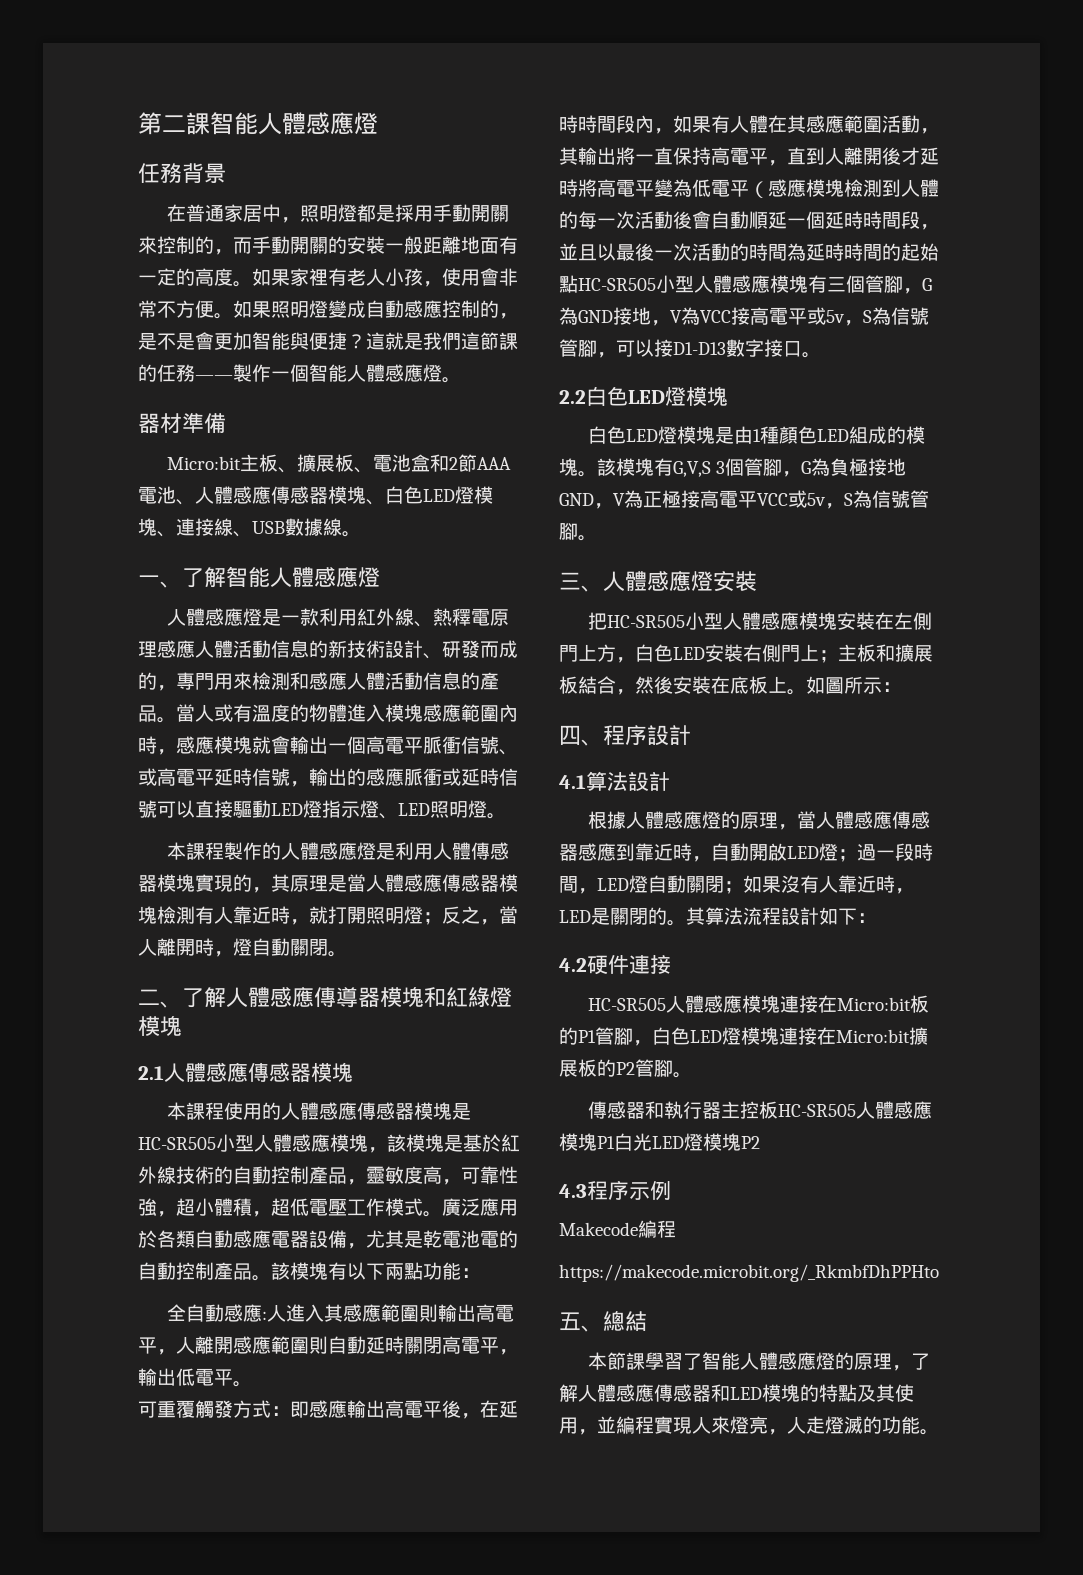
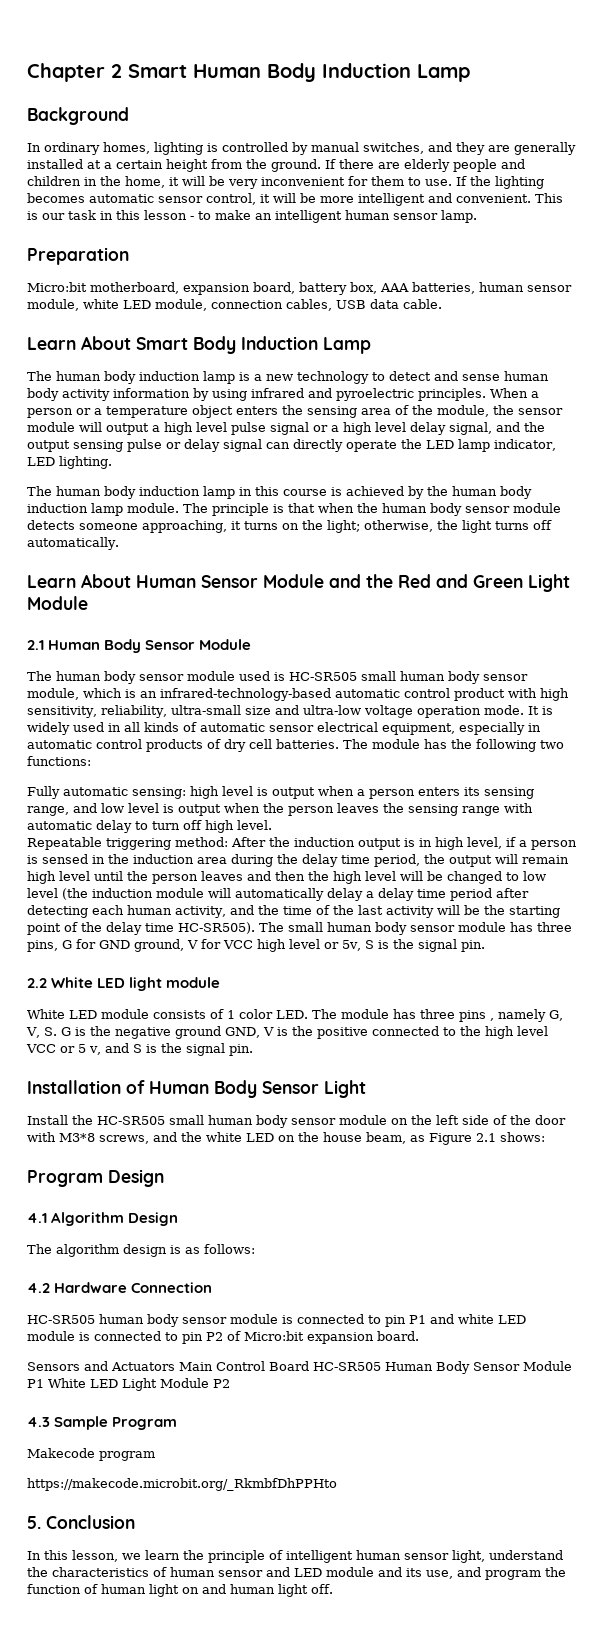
[138,112,378,135] [138,163,226,183] [166,204,509,223] [138,236,518,255] [138,268,518,287] [138,300,518,319] [138,332,518,350] [138,364,461,383] [138,413,226,433] [166,454,511,473] [138,486,493,505] [138,518,361,537] [138,566,380,588] [166,608,509,627] [138,640,518,659] [138,672,499,691] [138,704,518,723] [138,736,518,755] [138,768,518,787] [138,800,506,819] [166,842,509,860] [138,874,518,893] [138,906,518,925] [138,938,347,957] [138,987,512,1008] [138,1016,182,1036] [138,1062,353,1082] [166,1102,471,1120] [138,1134,520,1153] [138,1166,518,1185] [138,1198,518,1217] [138,1230,518,1249] [138,1262,480,1281] [166,1304,514,1322] [138,1336,518,1355] [138,1368,252,1387] [138,1400,518,1419] [559,115,939,134] [559,147,939,166] [559,179,939,198] [559,211,939,230] [559,243,939,261] [559,275,932,294] [559,307,929,326] [559,339,821,358] [559,386,728,406] [587,426,925,444] [559,458,907,477] [559,490,929,509] [559,523,597,541] [559,571,757,592] [587,612,932,630] [559,644,933,663] [559,676,901,695] [559,725,691,746] [559,771,670,791] [587,811,930,830] [559,843,933,862] [559,875,914,894] [559,907,876,926] 第二課智能人體感應燈 // 任務背景 // 在普通家居中，照明燈都是採用手動開關來控制的，而手動開關的安裝一般距離地面有一定的高度。如果家裡有老人小孩，使用會非常不方便。如果照明燈變成自動感應控制的，是不是會更加智能與便捷？這就是我們這節課的任務——製作一個智能人體感應燈。 // 器材準備 // Micro:bit主板、擴展板、電池盒和2節AAA電池、人體感應傳感器模塊、白色LED燈模塊、連接線、USB數據線。 // 一、了解智能人體感應燈 // 人體感應燈是一款利用紅外線、熱釋電原理感應人體活動信息的新技術設計、研發而成的，專門用來檢測和感應人體活動信息的產品。當人或有溫度的物體進入模塊感應範圍內時，感應模塊就會輸出一個高電平脈衝信號、或高電平延時信號，輸出的感應脈衝或延時信號可以直接驅動LED燈指示燈、LED照明燈。 // 本課程製作的人體感應燈是利用人體傳感器模塊實現的，其原理是當人體感應傳感器模塊檢測有人靠近時，就打開照明燈；反之，當人離開時，燈自動關閉。 // 二、了解人體感應傳導器模塊和紅綠燈模塊 // 2.1人體感應傳感器模塊 // 本課程使用的人體感應傳感器模塊是HC-SR505小型人體感應模塊，該模塊是基於紅外線技術的自動控制產品，靈敏度高，可靠性強，超小體積，超低電壓工作模式。廣泛應用於各類自動感應電器設備，尤其是乾電池電的自動控制產品。該模塊有以下兩點功能： // 全自動感應:人進入其感應範圍則輸出高電平，人離開感應範圍則自動延時關閉高電平，輸出低電平。 // 可重覆觸發方式：即感應輸出高電平後，在延時時間段內，如果有人體在其感應範圍活動，其輸出將一直保持高電平，直到人離開後才延時將高電平變為低電平（感應模塊檢測到人體的每一次活動後會自動順延一個延時時間段，並且以最後一次活動的時間為延時時間的起始點HC-SR505小型人體感應模塊有三個管腳，G為GND接地，V為VCC接高電平或5v，S為信號管腳，可以接D1-D13數字接口。 // 2.2白色LED燈模塊 // 白色LED燈模塊是由1種顏色LED組成的模塊。該模塊有G,V,S 3個管腳，G為負極接地GND，V為正極接高電平VCC或5v，S為信號管腳。 // 三、人體感應燈安裝 // 把HC-SR505小型人體感應模塊安裝在左側門上方，白色LED安裝右側門上；主板和擴展板結合，然後安裝在底板上。如圖所示： // 四、程序設計 // 4.1算法設計 // 根據人體感應燈的原理，當人體感應傳感器感應到靠近時，自動開啟LED燈；過一段時間，LED燈自動關閉；如果沒有人靠近時，LED是關閉的。其算法流程設計如下： -> [27,63,470,82] [27,107,129,125] [27,142,576,155] [27,159,525,172] [27,176,544,189] [27,193,563,206] [27,210,477,223] [27,247,129,265] [27,282,572,295] [27,299,442,311] [27,336,371,354] [27,371,549,384] [27,388,539,401] [27,405,563,418] [27,422,545,435] [27,439,556,452] [27,456,112,469] [27,486,532,499] [27,503,561,516] [27,520,552,533] [27,537,119,550] [27,574,570,592] [27,596,88,610] [27,639,252,653] [27,671,528,684] [27,688,569,701] [27,705,553,718] [27,722,541,735] [27,739,564,752] [27,756,91,766] [27,786,534,799] [27,803,533,816] [27,820,272,833] [27,837,577,850] [27,854,569,867] [27,871,546,884] [27,888,529,901] [27,905,560,918] [27,922,572,935] [27,939,485,952] [27,977,221,991] [27,1009,563,1022] [26,1026,548,1039] [26,1043,253,1056] [27,1080,366,1098] [27,1115,566,1128] [27,1132,545,1145] [27,1169,164,1187] [27,1212,179,1226] [27,1244,255,1257] Chapter 2 Smart Human Body Induction Lamp // Background // In ordinary homes, lighting is controlled by manual switches, and they are generally installed at a certain height from the ground. If there are elderly people and children in the home, it will be very inconvenient for them to use. If the lighting becomes automatic sensor control, it will be more intelligent and convenient. This is our task in this lesson - to make an intelligent human sensor lamp. // Preparation // Micro:bit motherboard, expansion board, battery box, AAA batteries, human sensor module, white LED module, connection cables, USB data cable. // Learn About Smart Body Induction Lamp // The human body induction lamp is a new technology to detect and sense human body activity information by using infrared and pyroelectric principles. When a person or a temperature object enters the sensing area of the module, the sensor module will output a high level pulse signal or a high level delay signal, and the output sensing pulse or delay signal can directly operate the LED lamp indicator, LED lighting. // The human body induction lamp in this course is achieved by the human body induction lamp module. The principle is that when the human body sensor module detects someone approaching, it turns on the light; otherwise, the light turns off automatically. // Learn About Human Sensor Module and the Red and Green Light Module // 2.1 Human Body Sensor Module // The human body sensor module used is HC-SR505 small human body sensor module, which is an infrared-technology-based automatic control product with high sensitivity, reliability, ultra-small size and ultra-low voltage operation mode. It is widely used in all kinds of automatic sensor electrical equipment, especially in automatic control products of dry cell batteries. The module has the following two functions: // Fully automatic sensing: high level is output when a person enters its sensing range, and low level is output when the person leaves the sensing range with automatic delay to turn off high level. // Repeatable triggering method: After the induction output is in high level, if a person is sensed in the induction area during the delay time period, the output will remain high level until the person leaves and then the high level will be changed to low level (the induction module will automatically delay a delay time period after detecting each human activity, and the time of the last activity will be the starting point of the delay time HC-SR505). The small human body sensor module has three pins, G for GND ground, V for VCC high level or 5v, S is the signal pin. // 2.2 White LED light module // White LED module consists of 1 color LED. The module has three pins , namely G, V, S. G is the negative ground GND, V is the positive connected to the high level VCC or 5 v, and S is the signal pin. // Installation of Human Body Sensor Light // Install the HC-SR505 small human body sensor module on the left side of the door with M3*8 screws, and the white LED on the house beam, as Figure 2.1 shows: // Program Design // 4.1 Algorithm Design // The algorithm design is as follows:
[587,955,671,975] [587,995,929,1013] [559,1027,928,1046] [559,1059,692,1078] [587,1101,932,1119] [559,1133,741,1151] 硬件連接 // HC-SR505人體感應模塊連接在Micro:bit板的P1管腳，白色LED燈模塊連接在Micro:bit擴展板的P2管腳。 // 傳感器和執行器主控板HC-SR505人體感應模塊P1白光LED燈模塊 -> [54,1282,213,1293] [27,1314,526,1327] [27,1331,419,1344] [27,1361,572,1374] [27,1378,209,1391] Hardware Connection // HC-SR505 human body sensor module is connected to pin P1 and white LED module is connected to pin P2 of Micro:bit expansion board. // Sensors and Actuators Main Control Board HC-SR505 Human Body Sensor Module P1 White LED Light Module
[587,1180,671,1201] 程序示例 -> [54,1416,178,1430] Sample Program
[638,1220,676,1238] 編程 -> [99,1451,155,1461] program
[559,1311,647,1332] [587,1352,930,1371] [559,1384,914,1402] [559,1416,939,1435] 五、總結 // 本節課學習了智能人體感應燈的原理，了解人體感應傳感器和LED模塊的特點及其使用，並編程實現人來燈亮，人走燈滅的功能。 -> [27,1515,135,1529] [27,1550,563,1563] [27,1567,566,1580] [27,1584,333,1597] 5. Conclusion // In this lesson, we learn the principle of intelligent human sensor light, understand the characteristics of human sensor and LED module and its use, and program the function of human light on and human light off.

